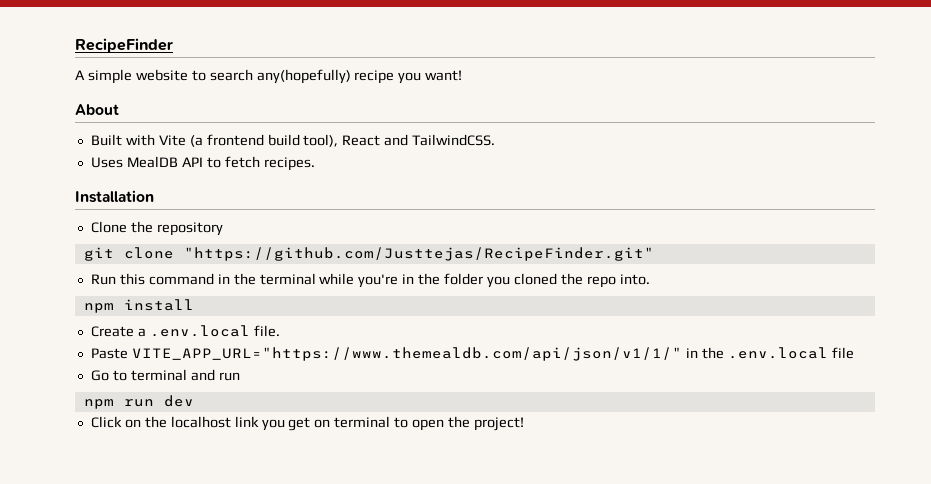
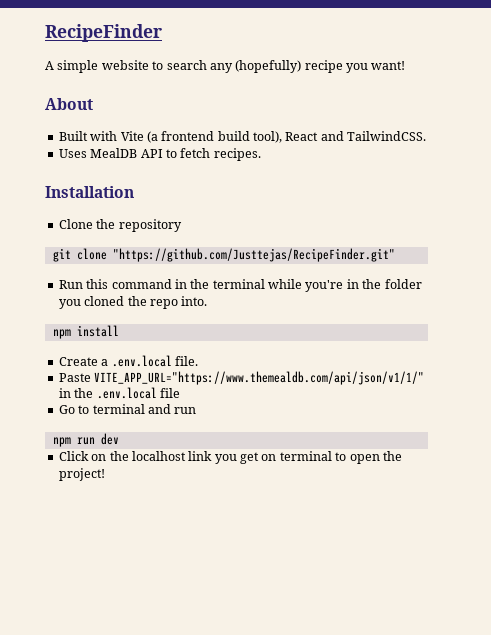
[256,69,351,84] any(hopefully) -> [209,60,302,73] any (hopefully)

